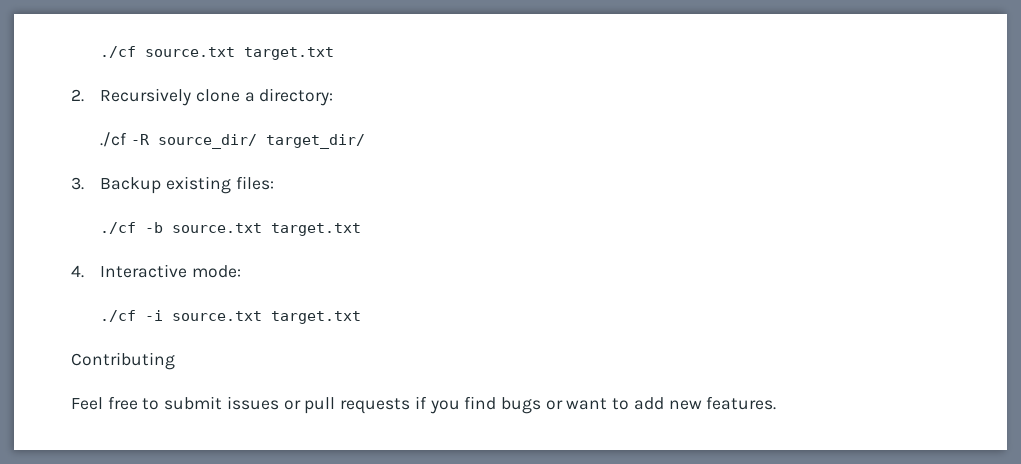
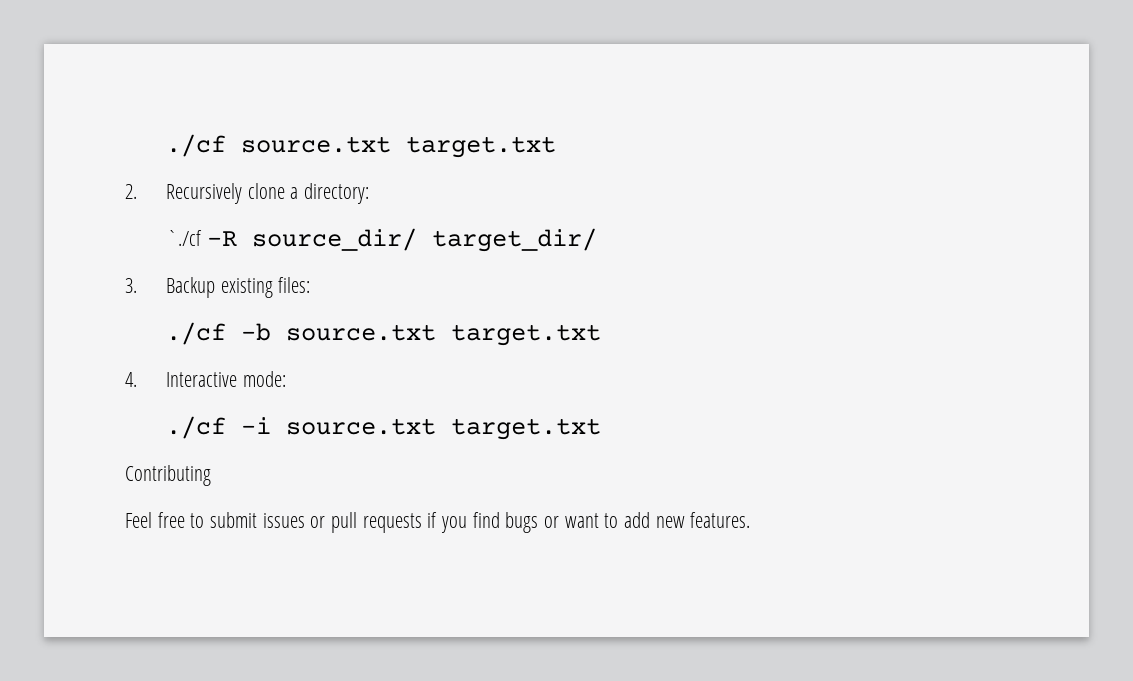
[100,132,128,147] ./cf -> [166,230,203,246] `./cf

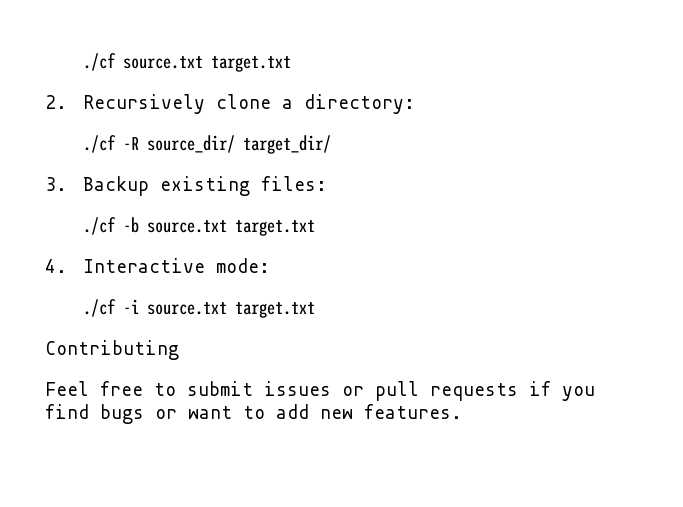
[166,230,203,246] `./cf -> [82,135,116,153] ./cf

